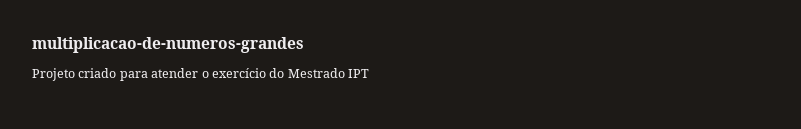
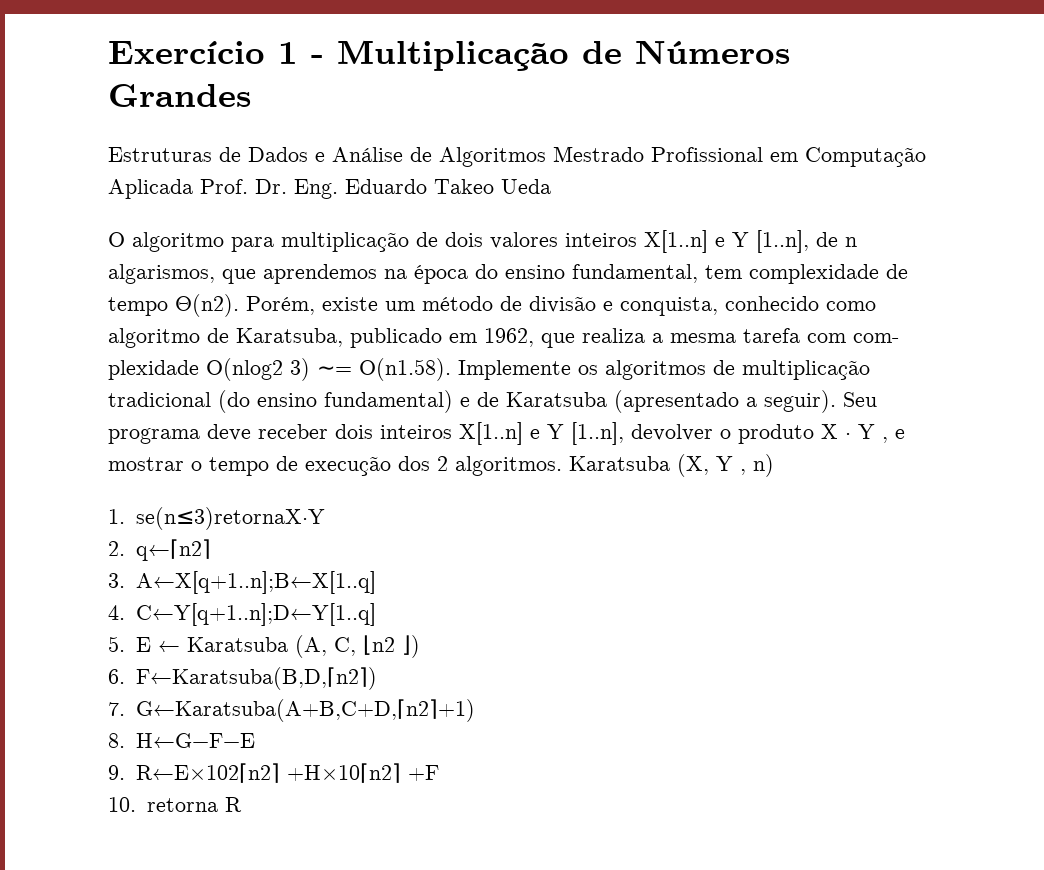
[32,37,304,53] [32,68,369,81] multiplicacao-de-numeros-grandes // Projeto criado para atender o exercício do Mestrado IPT -> [108,40,790,71] [108,84,251,107] [108,146,926,167] [108,179,551,199] [108,230,857,253] [108,264,908,284] [108,294,876,317] [108,328,899,348] [108,358,870,381] [108,390,877,413] [108,422,905,445] [108,454,774,477] [108,507,325,530] [108,539,211,561] [108,571,376,594] [108,603,376,626] [108,635,420,658] [108,667,377,690] [108,699,475,722] [108,733,255,748] [108,763,439,783] [108,797,242,812] Exercício 1 - Multiplicação de Números Grandes // Estruturas de Dados e Análise de Algoritmos Mestrado Profissional em Computação Aplicada Prof. Dr. Eng. Eduardo Takeo Ueda // O algoritmo para multiplicação de dois valores inteiros X[1..n] e Y [1..n], de n algarismos, que aprendemos na época do ensino fundamental, tem complexidade de tempo Θ(n2). Porém, existe um método de divisão e conquista, conhecido como algoritmo de Karatsuba, publicado em 1962, que realiza a mesma tarefa com com- plexidade O(nlog2 3) ∼= O(n1.58). Implemente os algoritmos de multiplicação tradicional (do ensino fundamental) e de Karatsuba (apresentado a seguir). Seu programa deve receber dois inteiros X[1..n] e Y [1..n], devolver o produto X · Y , e mostrar o tempo de execução dos 2 algoritmos. Karatsuba (X, Y , n) // 1. se(n≤3)retornaX·Y // 2. q←⌈n2⌉ // 3. A←X[q+1..n];B←X[1..q] // 4. C←Y[q+1..n];D←Y[1..q] // 5. E ← Karatsuba (A, C, ⌊n2 ⌋) // 6. F←Karatsuba(B,D,⌈n2⌉) // 7. G←Karatsuba(A+B,C+D,⌈n2⌉+1) // 8. H←G−F−E // 9. R←E×102⌈n2⌉ +H×10⌈n2⌉ +F // 10. retorna R

